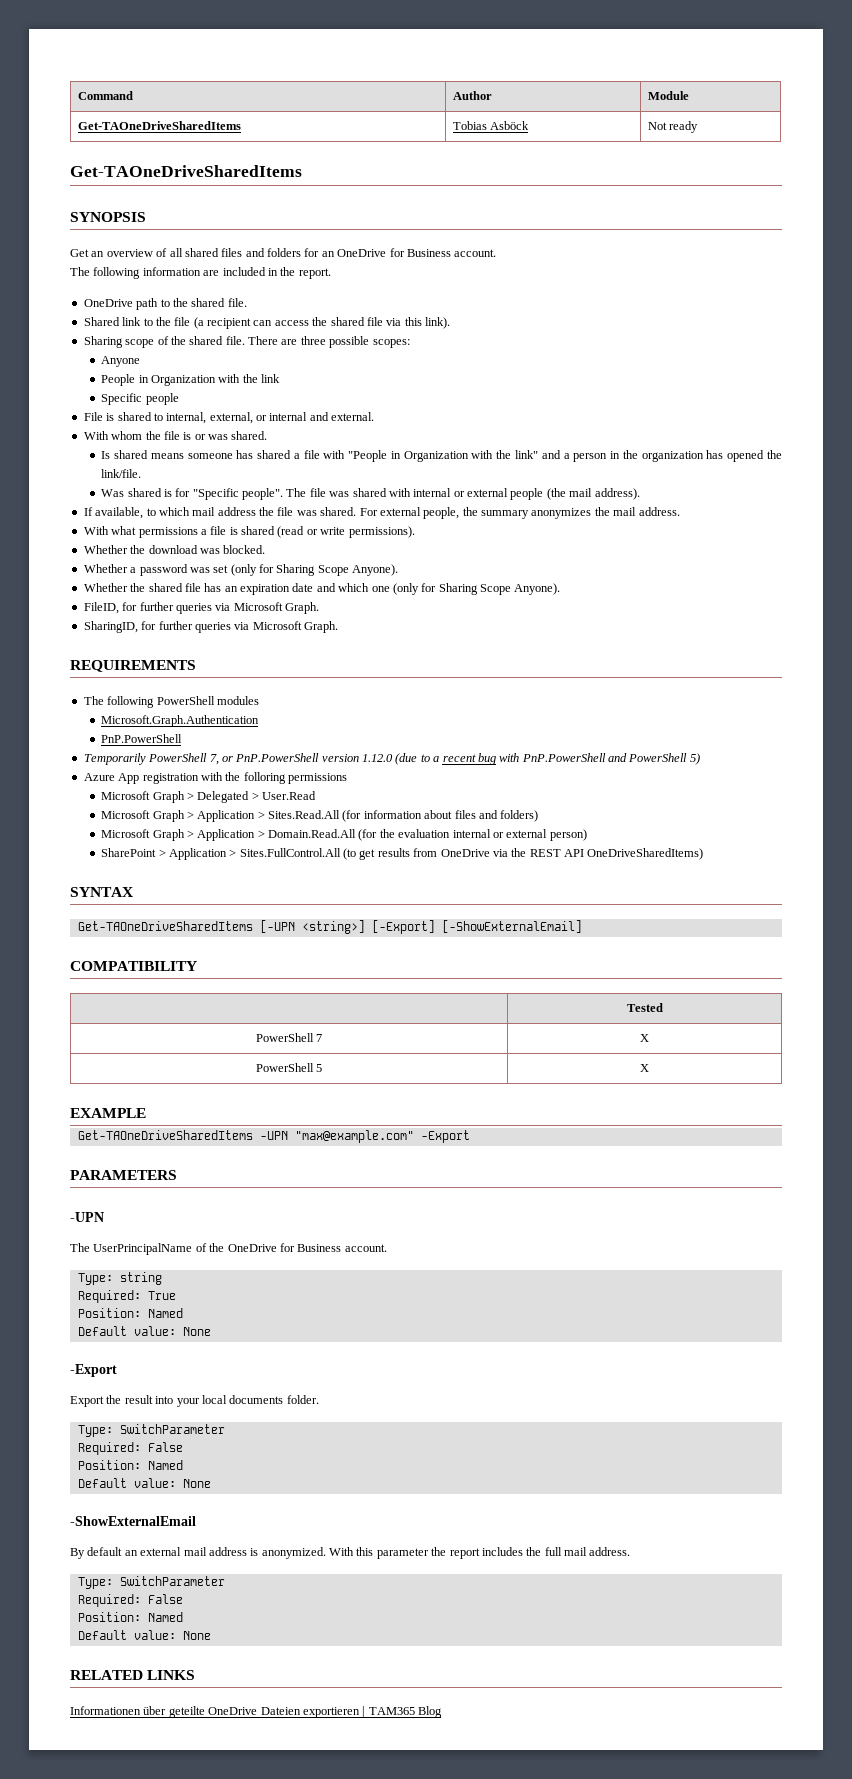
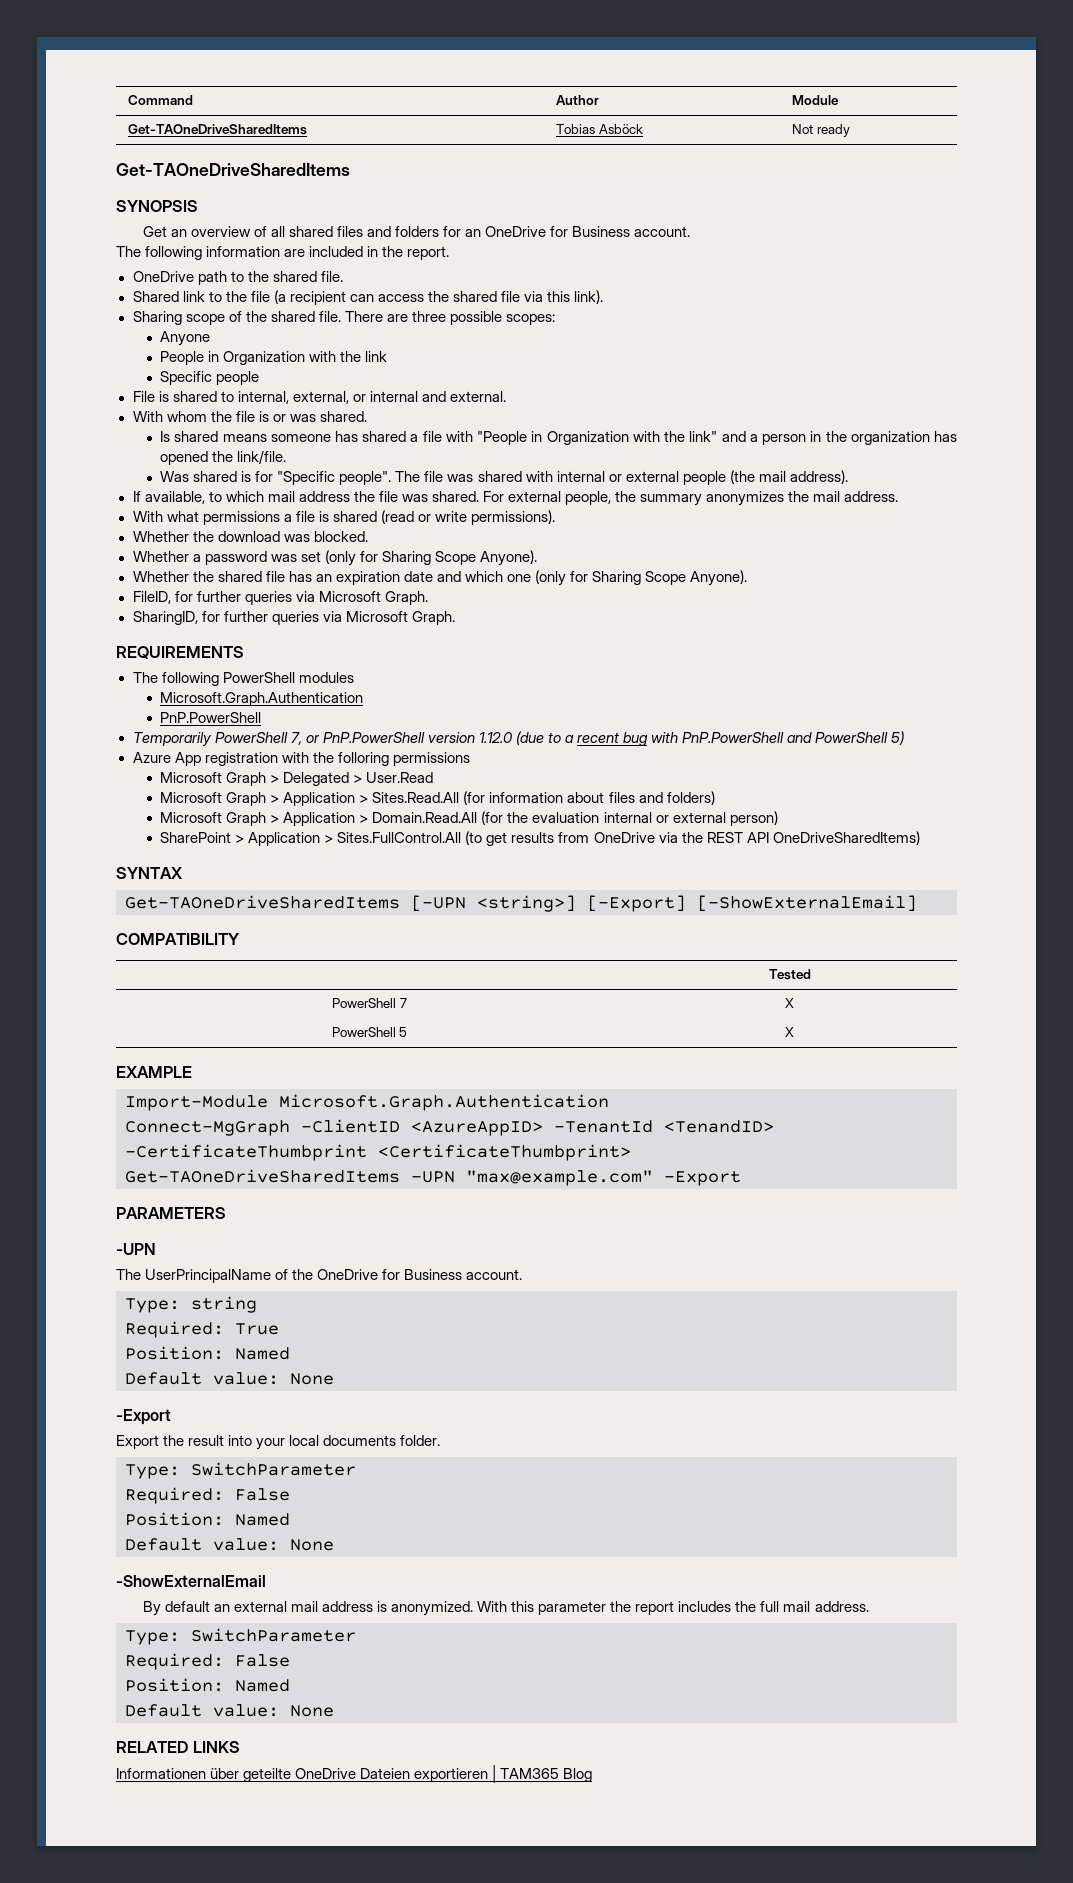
(146, 1113) none -> [125,1094,609,1111] [125,1119,774,1136] [125,1144,631,1161] // Import-Module Microsoft.Graph.Authentication // Connect-MgGraph -ClientID <AzureAppID> -TenantId <TenandID> -CertificateThumbprint <CertificateThumbprint>

